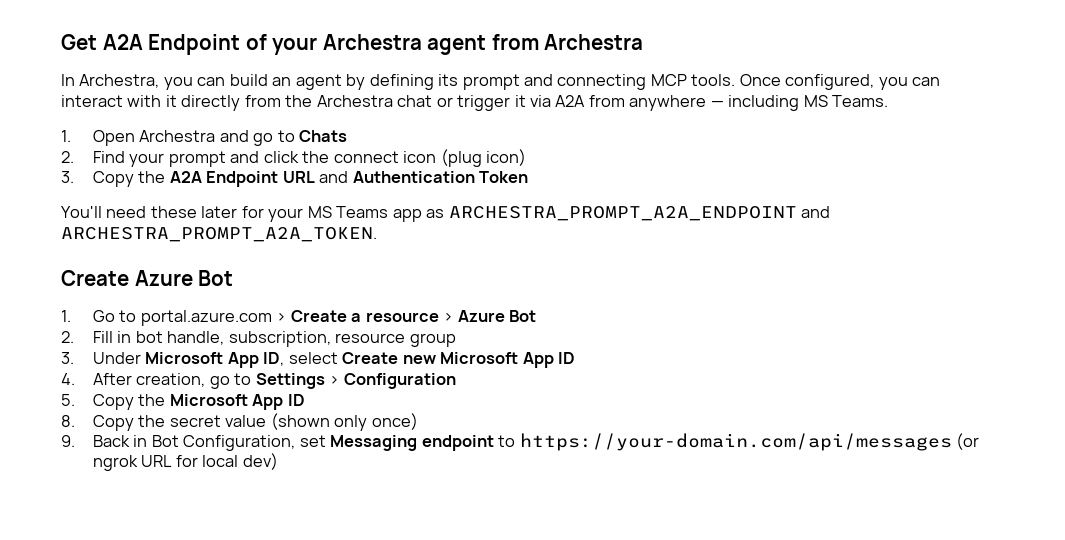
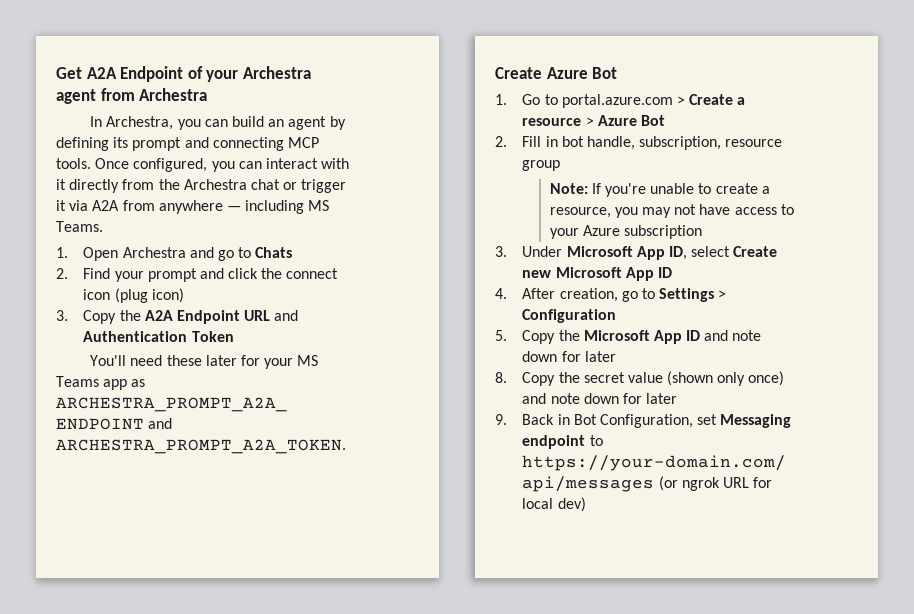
(456, 340) none -> [549,183,770,197] [549,204,794,218] [549,225,703,239] // Note: If you're unable to create a resource, you may not have access to your Azure subscription
(305, 400) none -> [704,330,762,341] [522,351,616,362] and note down for later
(418, 421) none -> [522,393,678,404] and note down for later

